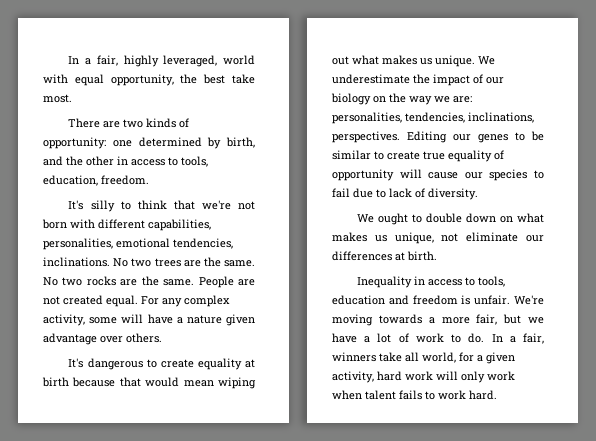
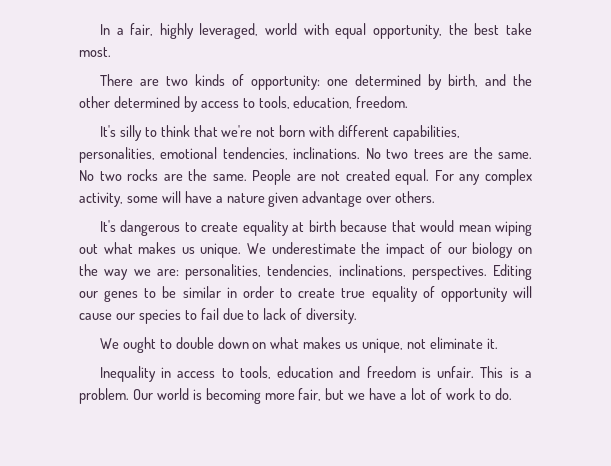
[117,156,128,165] in -> [113,96,198,112] determined by
(371, 155) none -> [226,286,274,298] in order
[526,235,544,242] [332,251,437,261] our differences at birth. -> [486,338,498,349] it.
[514,295,544,305] [332,314,435,326] We're moving towards a -> [480,366,532,378] [79,388,261,404] This is a problem. Our world is becoming
[491,333,544,344] [332,352,515,364] [332,371,515,383] [332,390,497,400] In a fair, winners take all world, for a given activity, hard work will only work when talent fails to work hard. -> (512, 394) none

